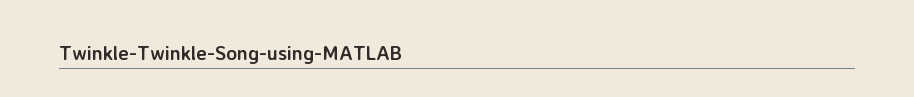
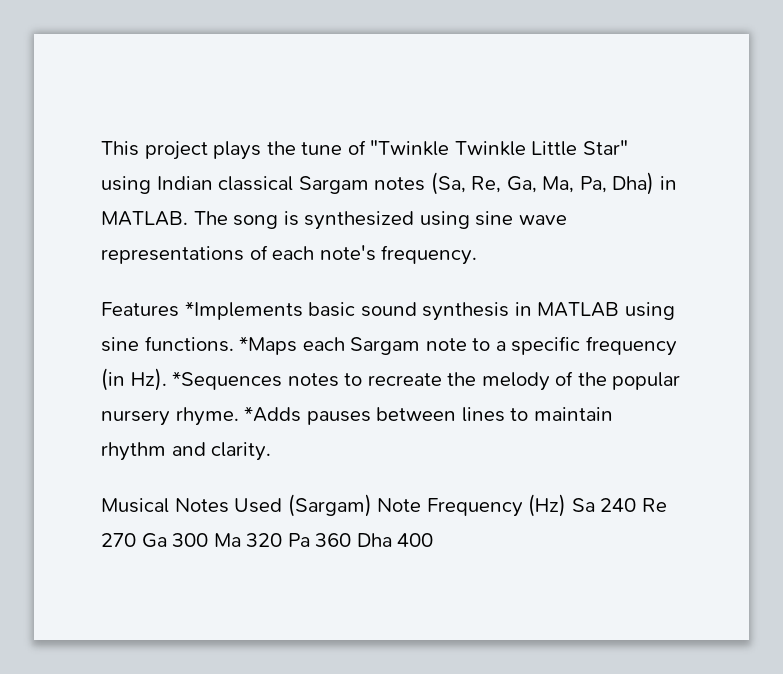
[59,46,402,64] Twinkle-Twinkle-Song-using-MATLAB -> [101,140,628,160] [101,172,677,195] [101,211,567,230] [101,245,478,265] [101,301,675,321] [101,336,677,356] [101,368,681,391] [101,406,613,426] [101,442,272,461] [101,494,667,517] [101,533,434,548] This project plays the tune of "Twinkle Twinkle Little Star" using Indian classical Sargam notes (Sa, Re, Ga, Ma, Pa, Dha) in MATLAB. The song is synthesized using sine wave representations of each note's frequency. // Features *Implements basic sound synthesis in MATLAB using sine functions. *Maps each Sargam note to a specific frequency (in Hz). *Sequences notes to recreate the melody of the popular nursery rhyme. *Adds pauses between lines to maintain rhythm and clarity. // Musical Notes Used (Sargam) Note Frequency (Hz) Sa 240 Re 270 Ga 300 Ma 320 Pa 360 Dha 400

